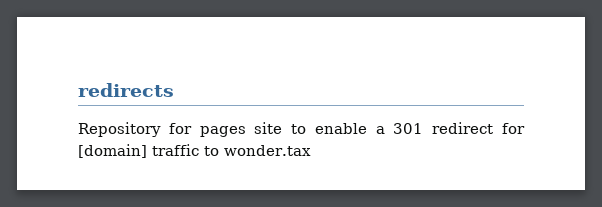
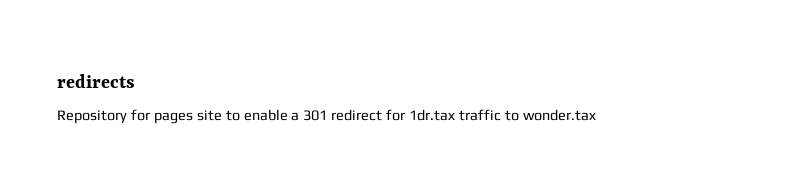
[78,144,147,158] [domain] -> [409,109,456,121] 1dr.tax

